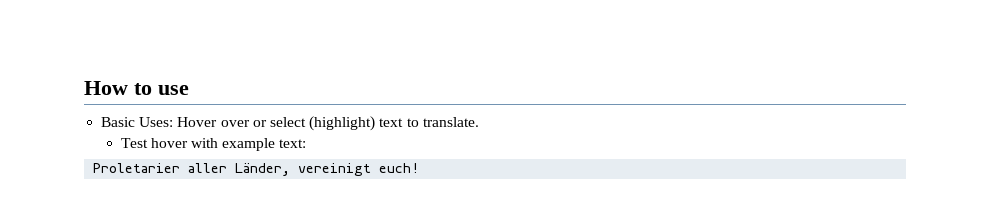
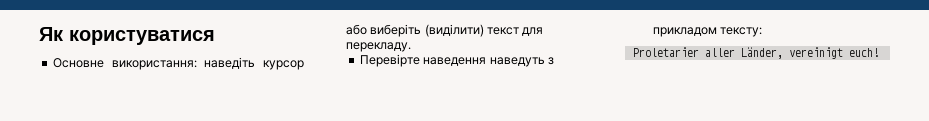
[84,81,189,95] [101,116,479,131] [120,138,307,151] How to use // Basic Uses: Hover over or select (highlight) text to translate. // Test hover with example text: -> [39,27,215,45] [52,57,304,70] [345,24,544,37] [345,42,411,52] [360,54,555,67] [653,27,763,37] Як користуватися // Основне використання: наведіть курсор або виберіть (виділити) текст для перекладу. // Перевірте наведення наведуть з прикладом тексту:

